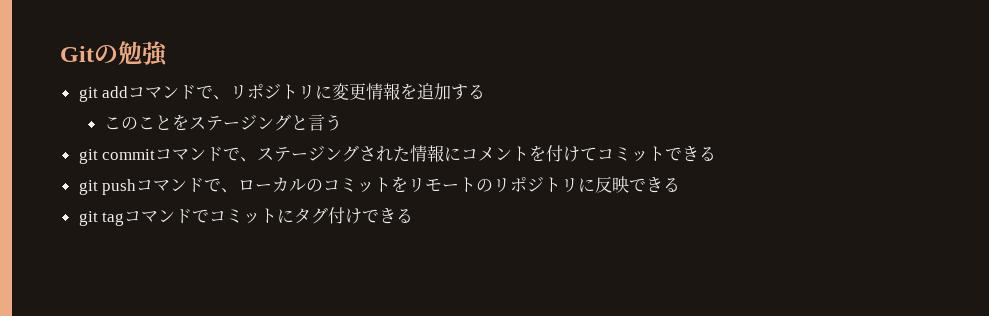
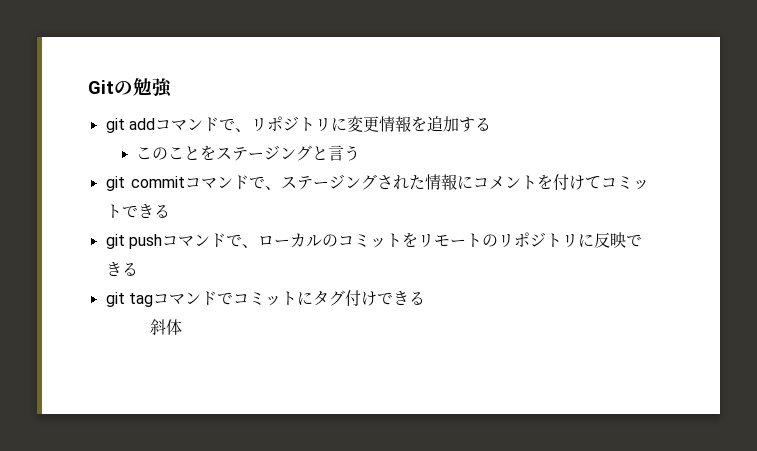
(414, 215) none -> [149,319,182,335] // 斜体

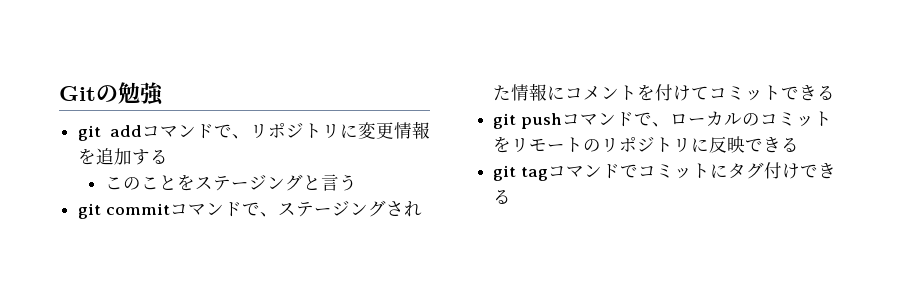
[149,319,182,335] // 斜体 -> (512, 196) none

